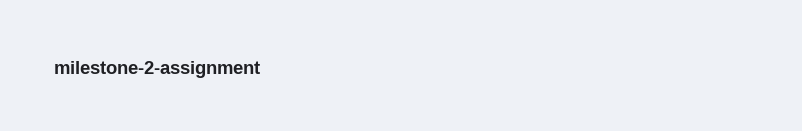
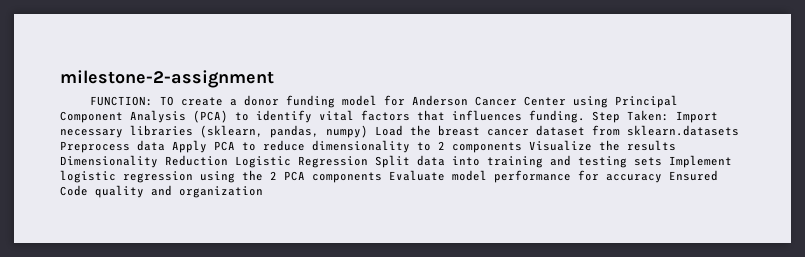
(260, 69) none -> [89,95,678,108] [60,110,718,123] [60,125,739,138] [60,140,676,153] [60,155,732,168] [60,170,718,183] [60,185,263,198] // FUNCTION: TO create a donor funding model for Anderson Cancer Center using Principal Component Analysis (PCA) to identify vital factors that influences funding. Step Taken: Import necessary libraries (sklearn, pandas, numpy) Load the breast cancer dataset from sklearn.datasets Preprocess data Apply PCA to reduce dimensionality to 2 components Visualize the results Dimensionality Reduction Logistic Regression Split data into training and testing sets Implement logistic regression using the 2 PCA components Evaluate model performance for accuracy Ensured Code quality and organization

